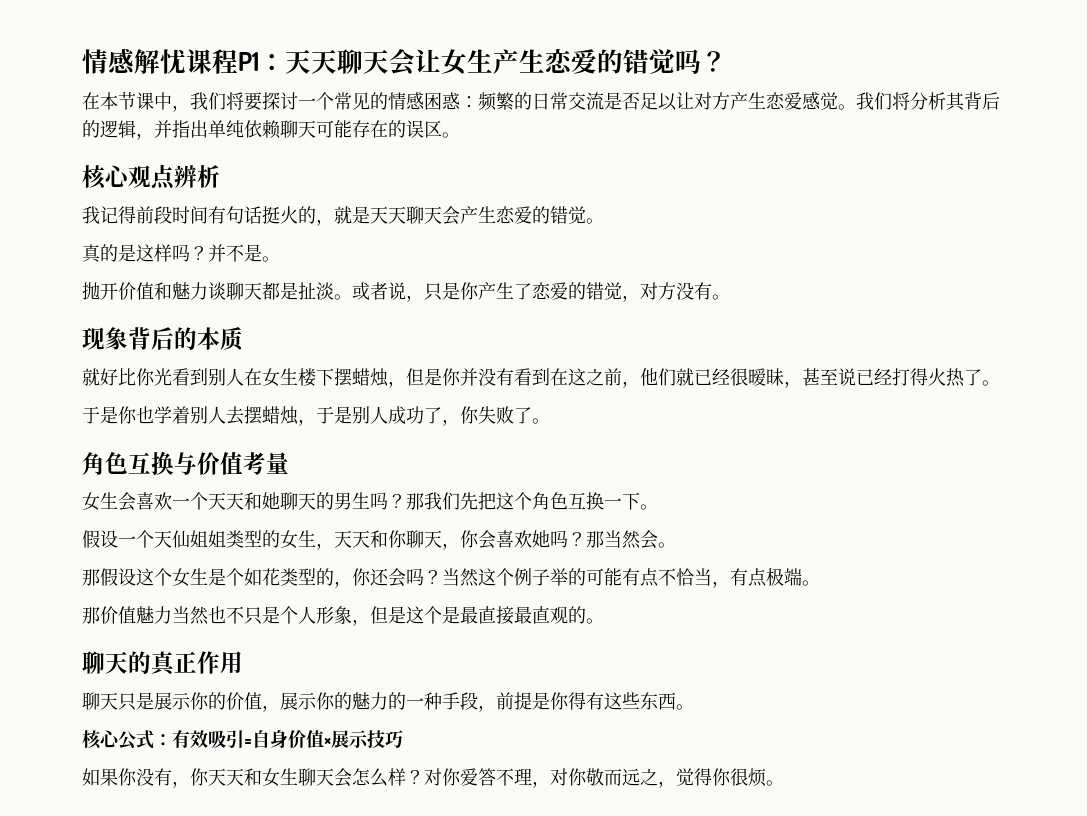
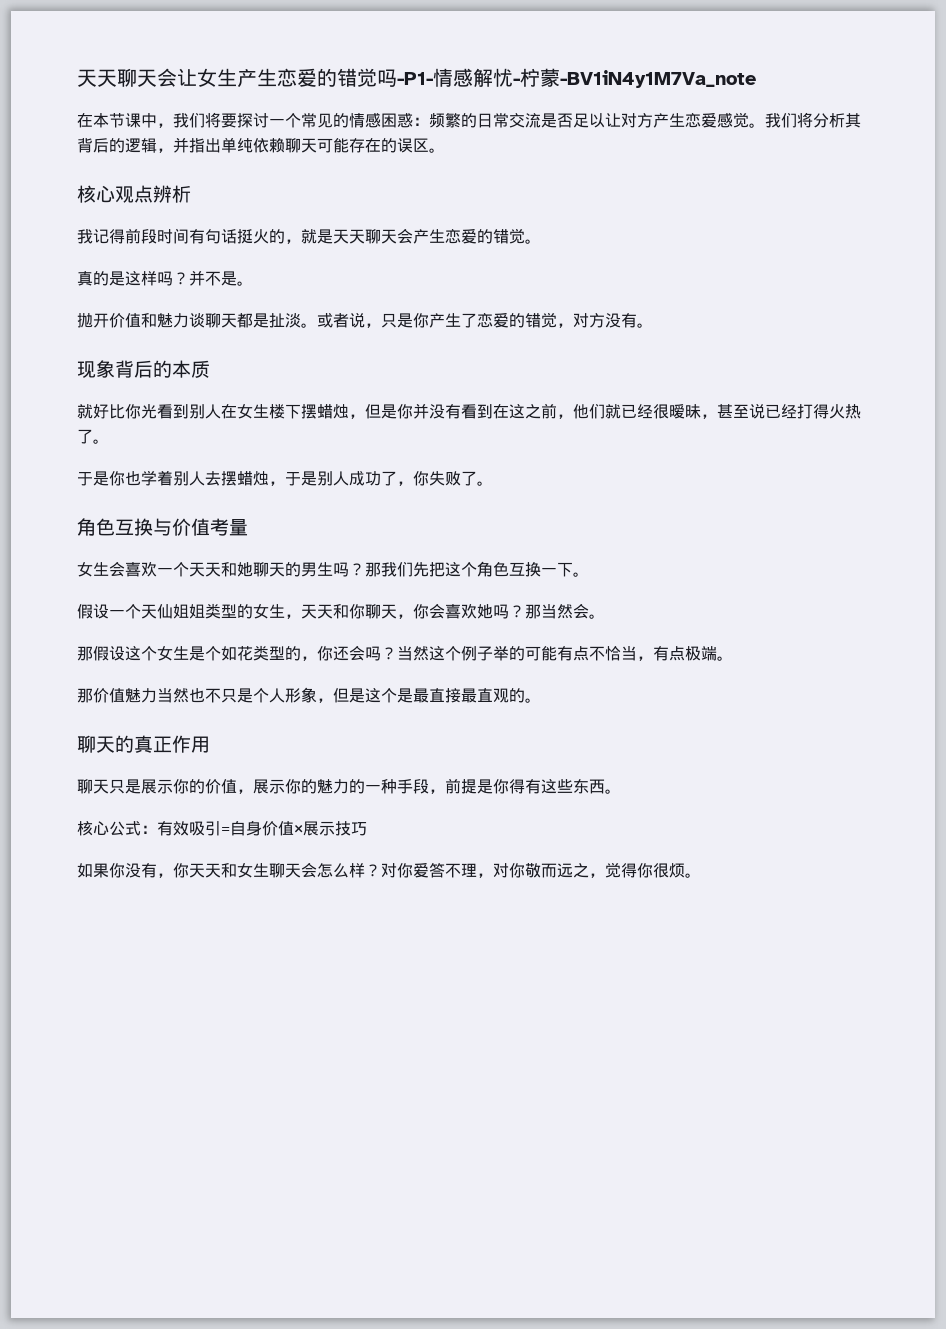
[82,48,285,74] 情感解忧课程P1： -> (77, 78) none
[701,51,727,72] ？ -> [397,68,756,88] -P1-情感解忧-柠蒙-BV1iN4y1M7Va_note

